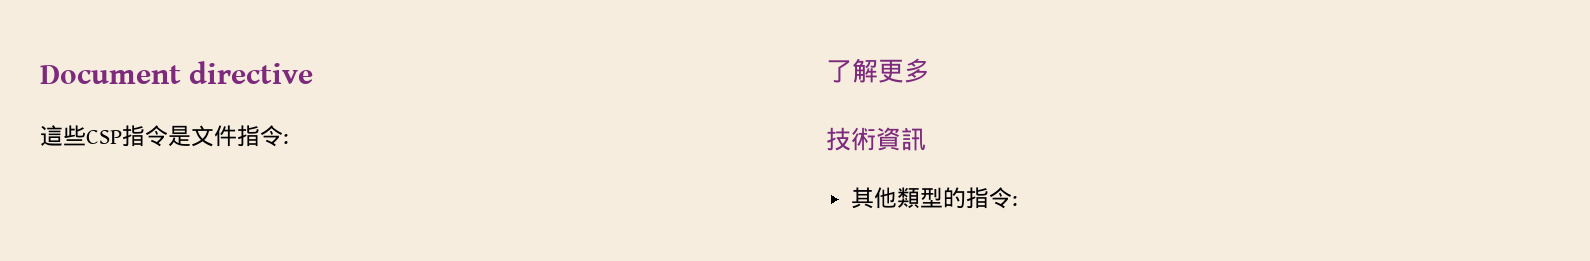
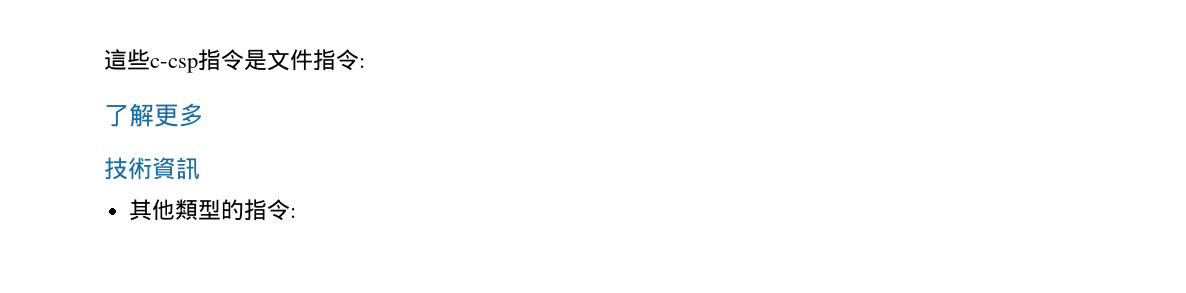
[40,61,314,84] [40,125,122,146] Document directive // 這些CSP -> [104,49,198,73] 這些c-csp

